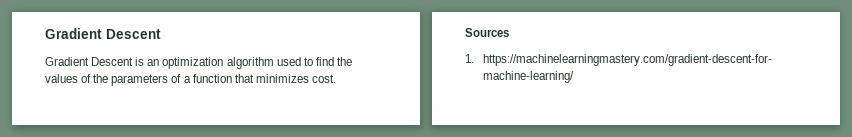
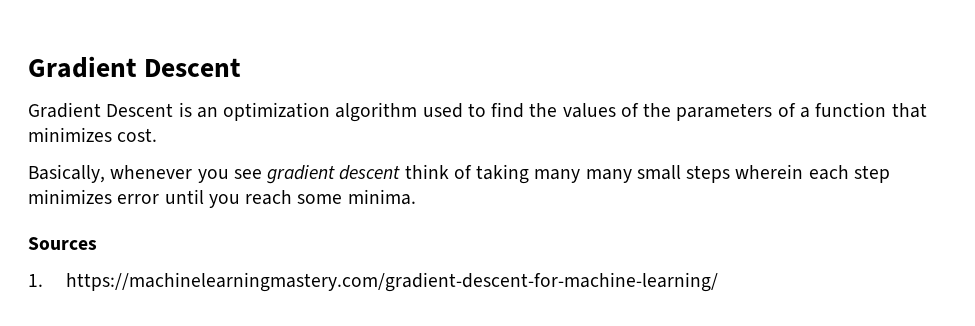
(336, 78) none -> [28,164,890,184] [28,189,416,208] // Basically, whenever you see gradient descent think of taking many many small steps wherein each step minimizes error until you reach some minima.

